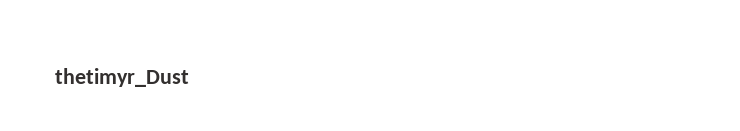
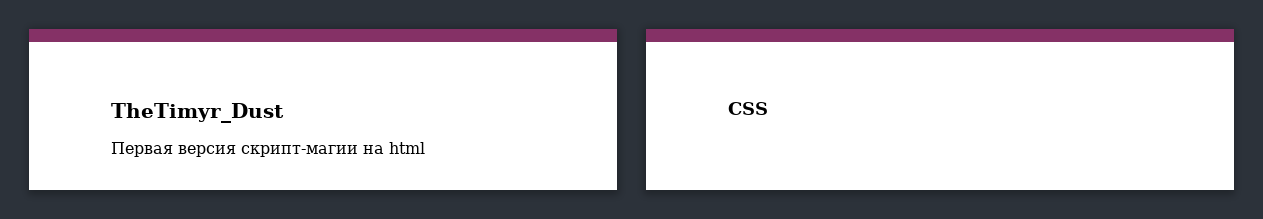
[55,68,189,87] thetimyr_Dust -> [111,103,284,123] [111,142,425,157] [728,102,768,115] TheTimyr_Dust // Первая версия скрипт-магии на html // СSS

